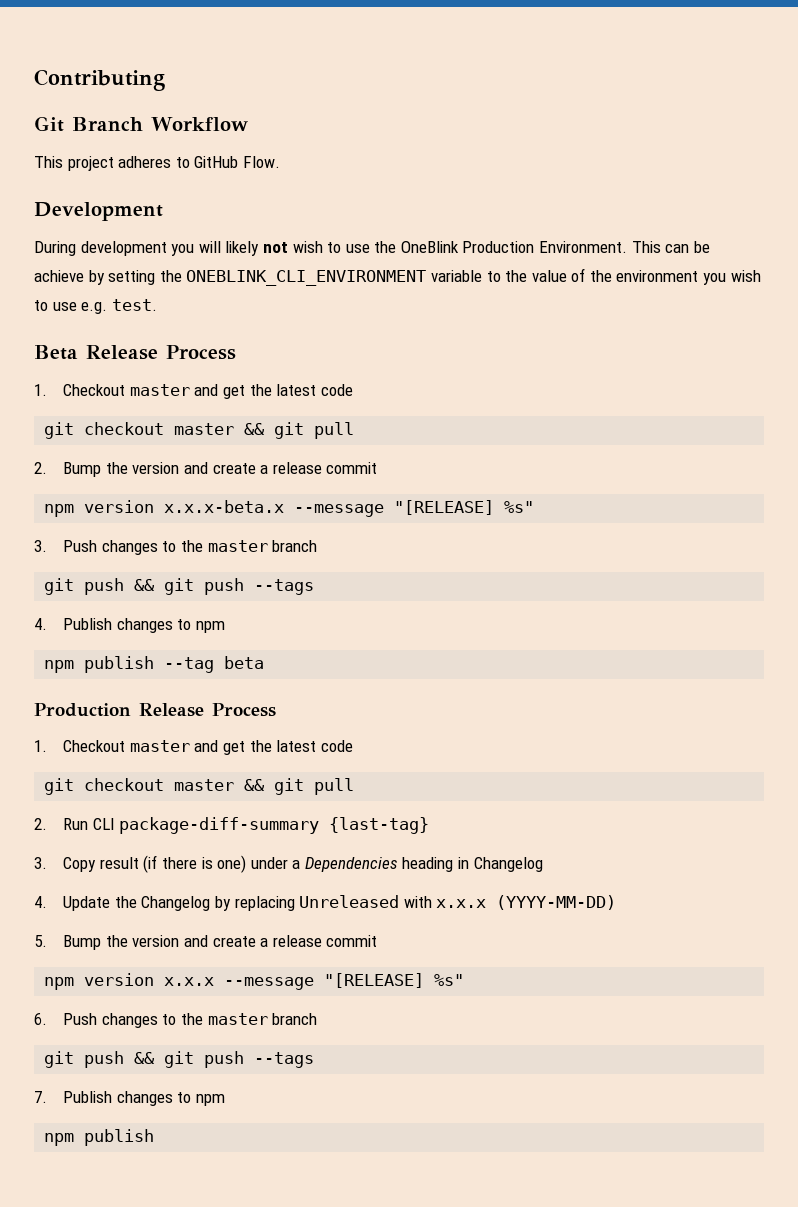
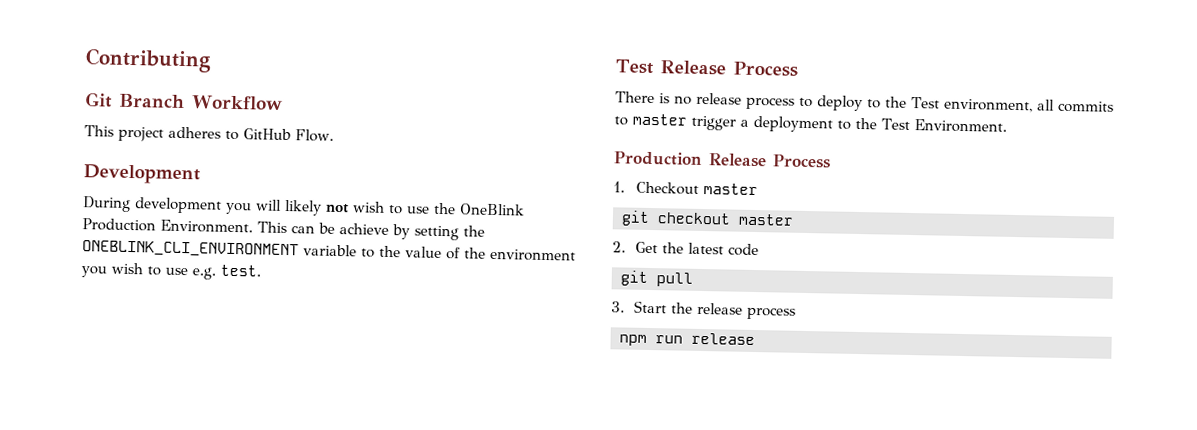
[34,345,236,360] [34,384,353,399] [44,422,355,439] [34,462,378,477] [44,500,535,517] [34,540,318,555] [44,578,315,595] [34,618,225,633] [44,656,265,673] Beta Release Process // 1. Checkout master and get the latest code // git checkout master && git pull // 2. Bump the version and create a release commit // npm version x.x.x-beta.x --message "[RELEASE] %s" // 3. Push changes to the master branch // git push && git push --tags // 4. Publish changes to npm // npm publish --tag beta -> [615,59,798,77] [615,91,1114,113] [614,113,1007,133] Test Release Process // There is no release process to deploy to the Test environment, all commits to master trigger a deployment to the Test Environment.
[194,740,353,755] [44,778,355,795] [34,817,430,834] [34,855,543,873] [34,895,617,911] [34,935,378,950] [44,973,465,990] [34,1013,318,1028] [44,1051,315,1068] [34,1091,225,1106] [44,1129,155,1146] and get the latest code // git checkout master && git pull // 2. Run CLI package-diff-summary {last-tag} // 3. Copy result (if there is one) under a Dependencies heading in Changelog // 4. Update the Changelog by replacing Unreleased with x.x.x (YYYY-MM-DD) // 5. Bump the version and create a release commit // npm version x.x.x --message "[RELEASE] %s" // 6. Push changes to the master branch // git push && git push --tags // 7. Publish changes to npm // npm publish -> [621,210,794,226] [612,241,759,257] [620,270,693,287] [611,300,796,320] [619,332,755,346] // git checkout master // 2. Get the latest code // git pull // 3. Start the release process // npm run release

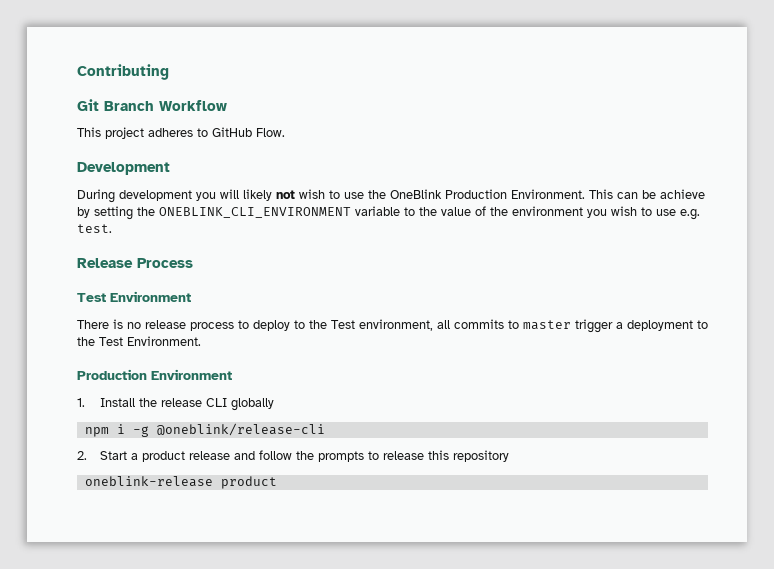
[615,59,798,77] Test Release Process -> [77,258,193,268] [77,291,191,302] Release Process // Test Environment
[708,153,831,169] Release Process -> [151,369,232,380] Environment
[635,181,758,196] [621,210,794,226] [612,241,759,257] [620,270,693,287] [611,300,796,320] [619,332,755,346] Checkout master // git checkout master // 2. Get the latest code // git pull // 3. Start the release process // npm run release -> [100,398,275,411] [84,423,325,437] [77,450,510,462] [84,476,277,489] Install the release CLI globally // npm i -g @oneblink/release-cli // 2. Start a product release and follow the prompts to release this repository // oneblink-release product

